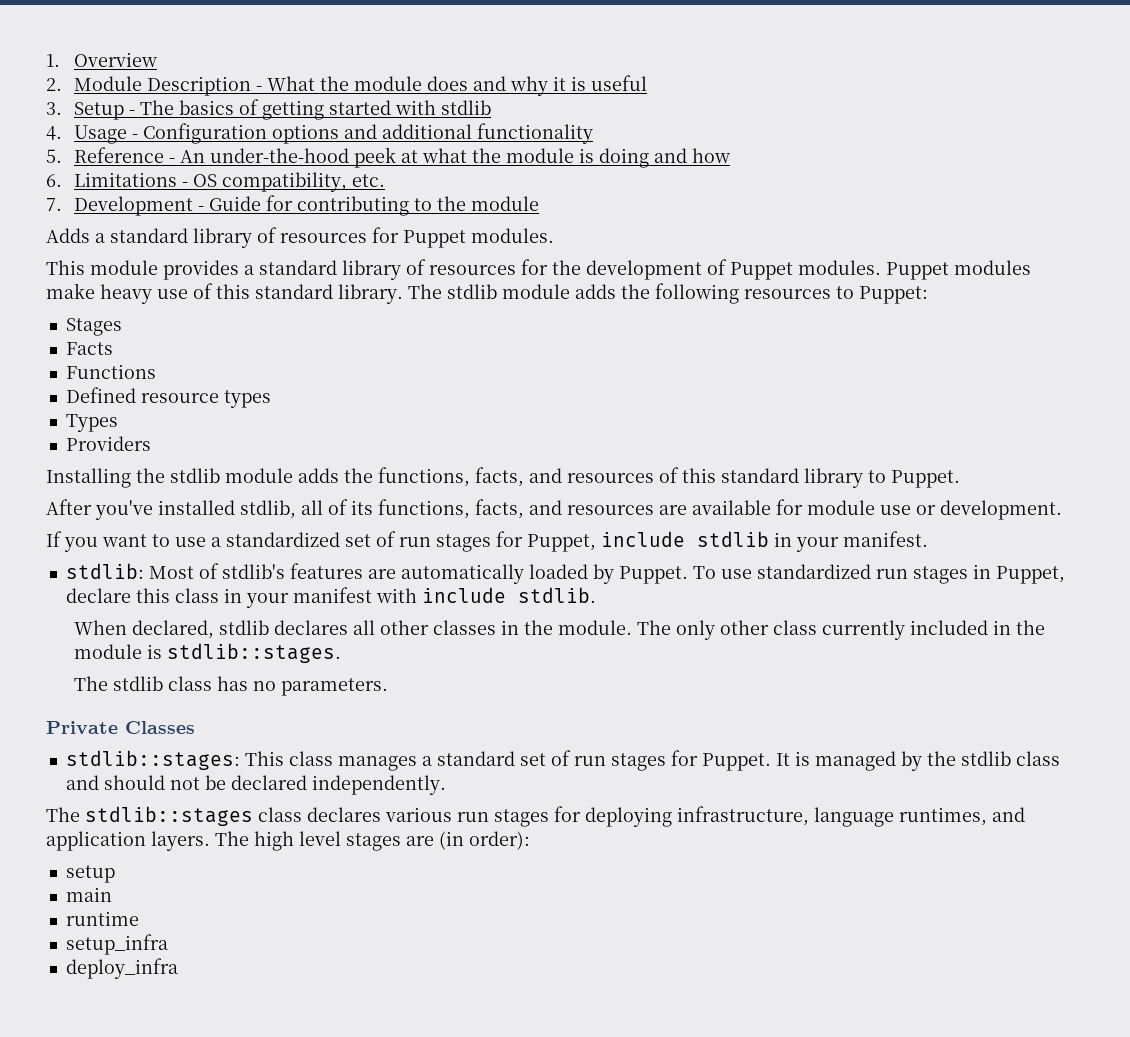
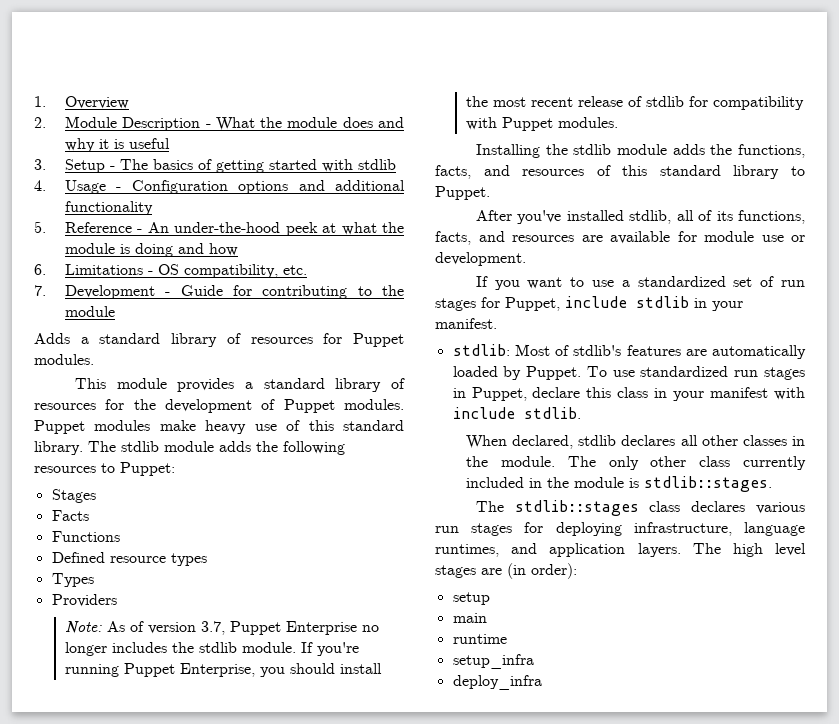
(151, 443) none -> [65,621,380,635] [65,642,360,656] [65,663,383,677] [466,96,805,110] [466,117,619,131] // Note: As of version 3.7, Puppet Enterprise no longer includes the stdlib module. If you're running Puppet Enterprise, you should install the most recent release of stdlib for compatibility with Puppet modules.
[73,676,388,696] [46,721,195,734] [65,750,1060,771] [65,775,446,795] // The stdlib class has no parameters. // Private Classes // stdlib::stages: This class manages a standard set of run stages for Puppet. It is managed by the stdlib class and should not be declared independently. -> (773, 484) none

